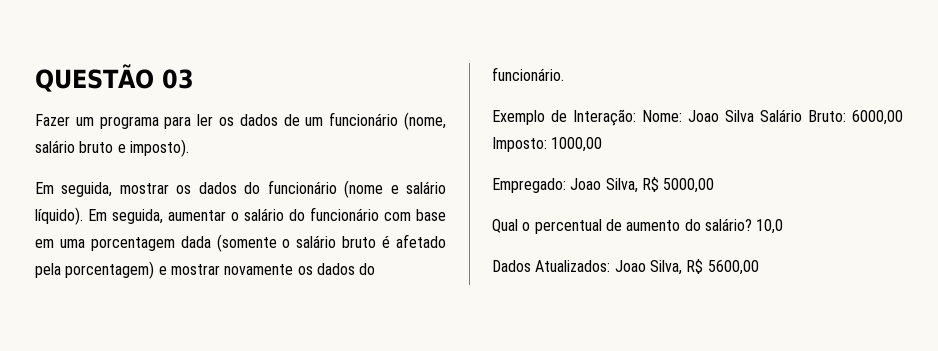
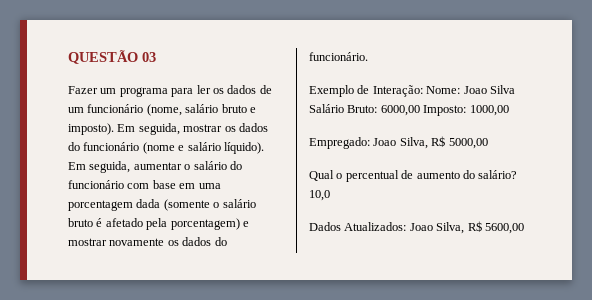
(189, 148) // -> (114, 129) none

